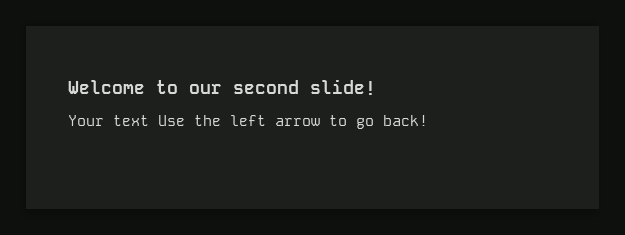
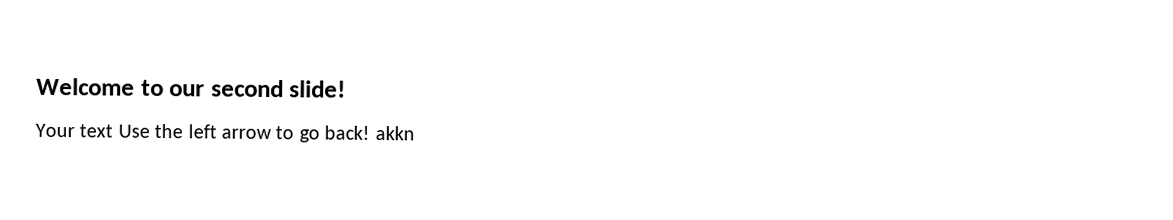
(428, 120) none -> [374,126,415,141] akkn

